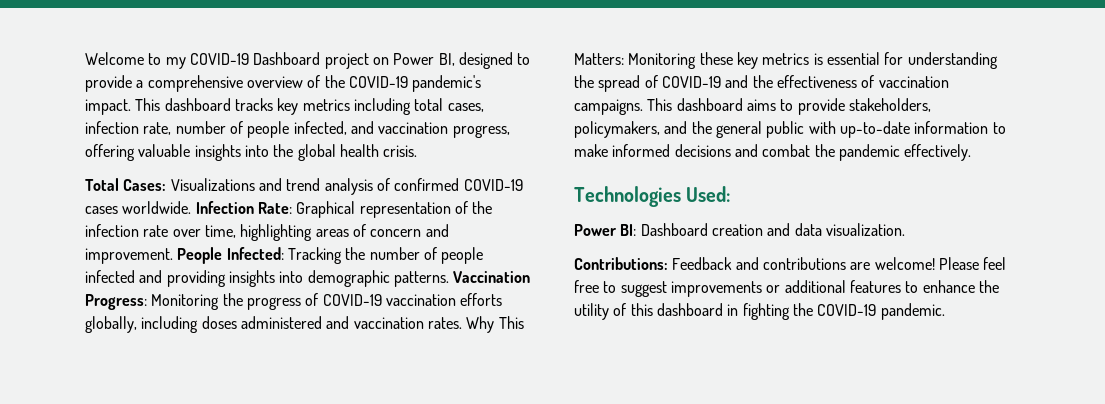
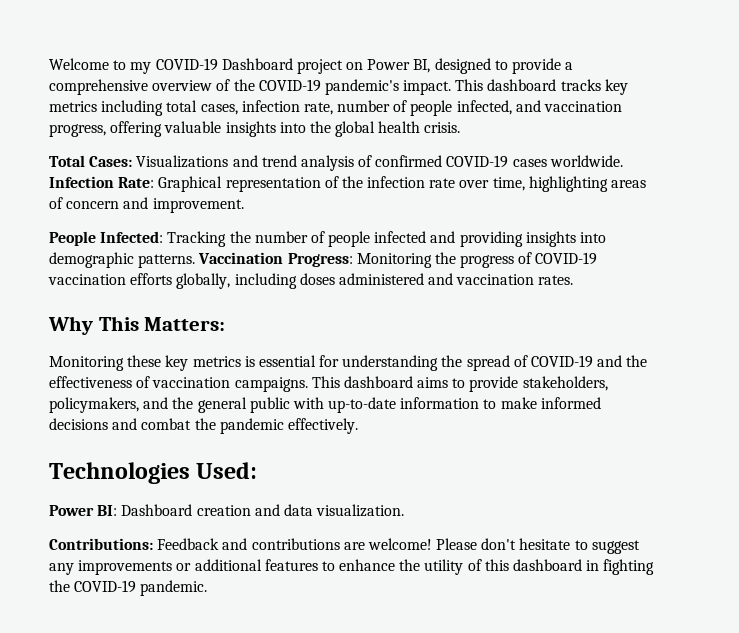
(173, 256) none -> (244, 205) //
(462, 323) none -> (574, 280) //
(624, 59) none -> (226, 324) //
[983,257,1007,270] [574,280,599,293] feel free -> [481,538,571,550] don't hesitate
(667, 289) none -> [49,563,74,575] any

